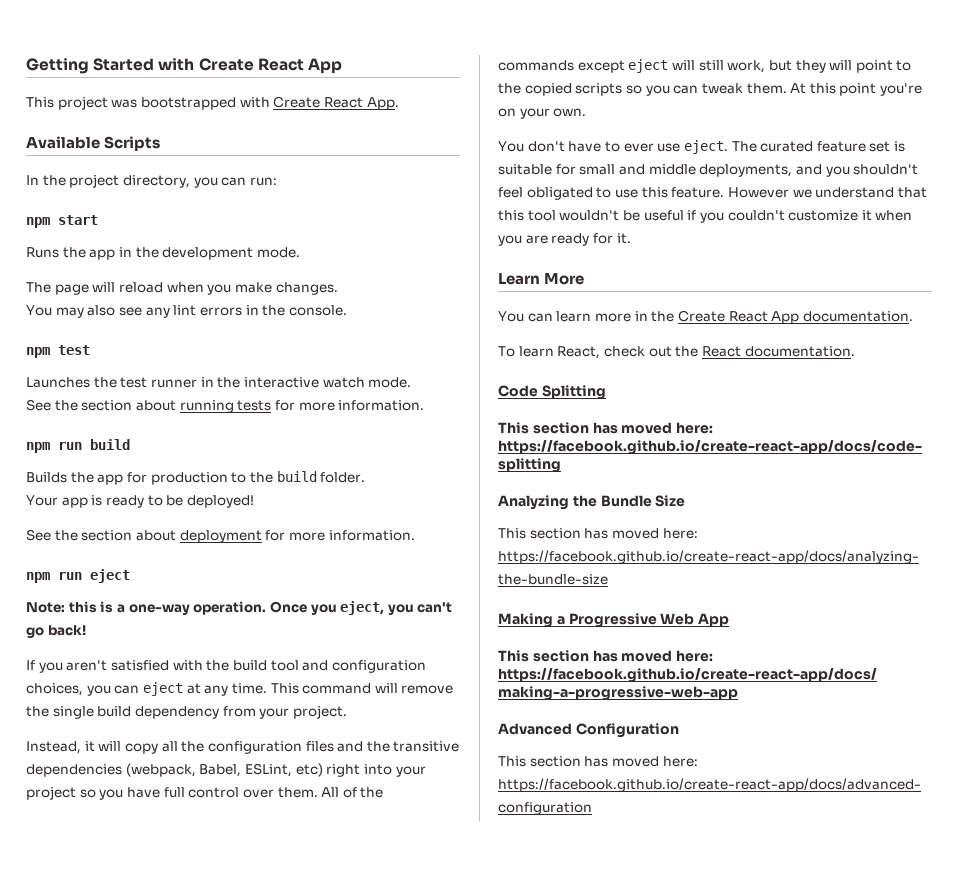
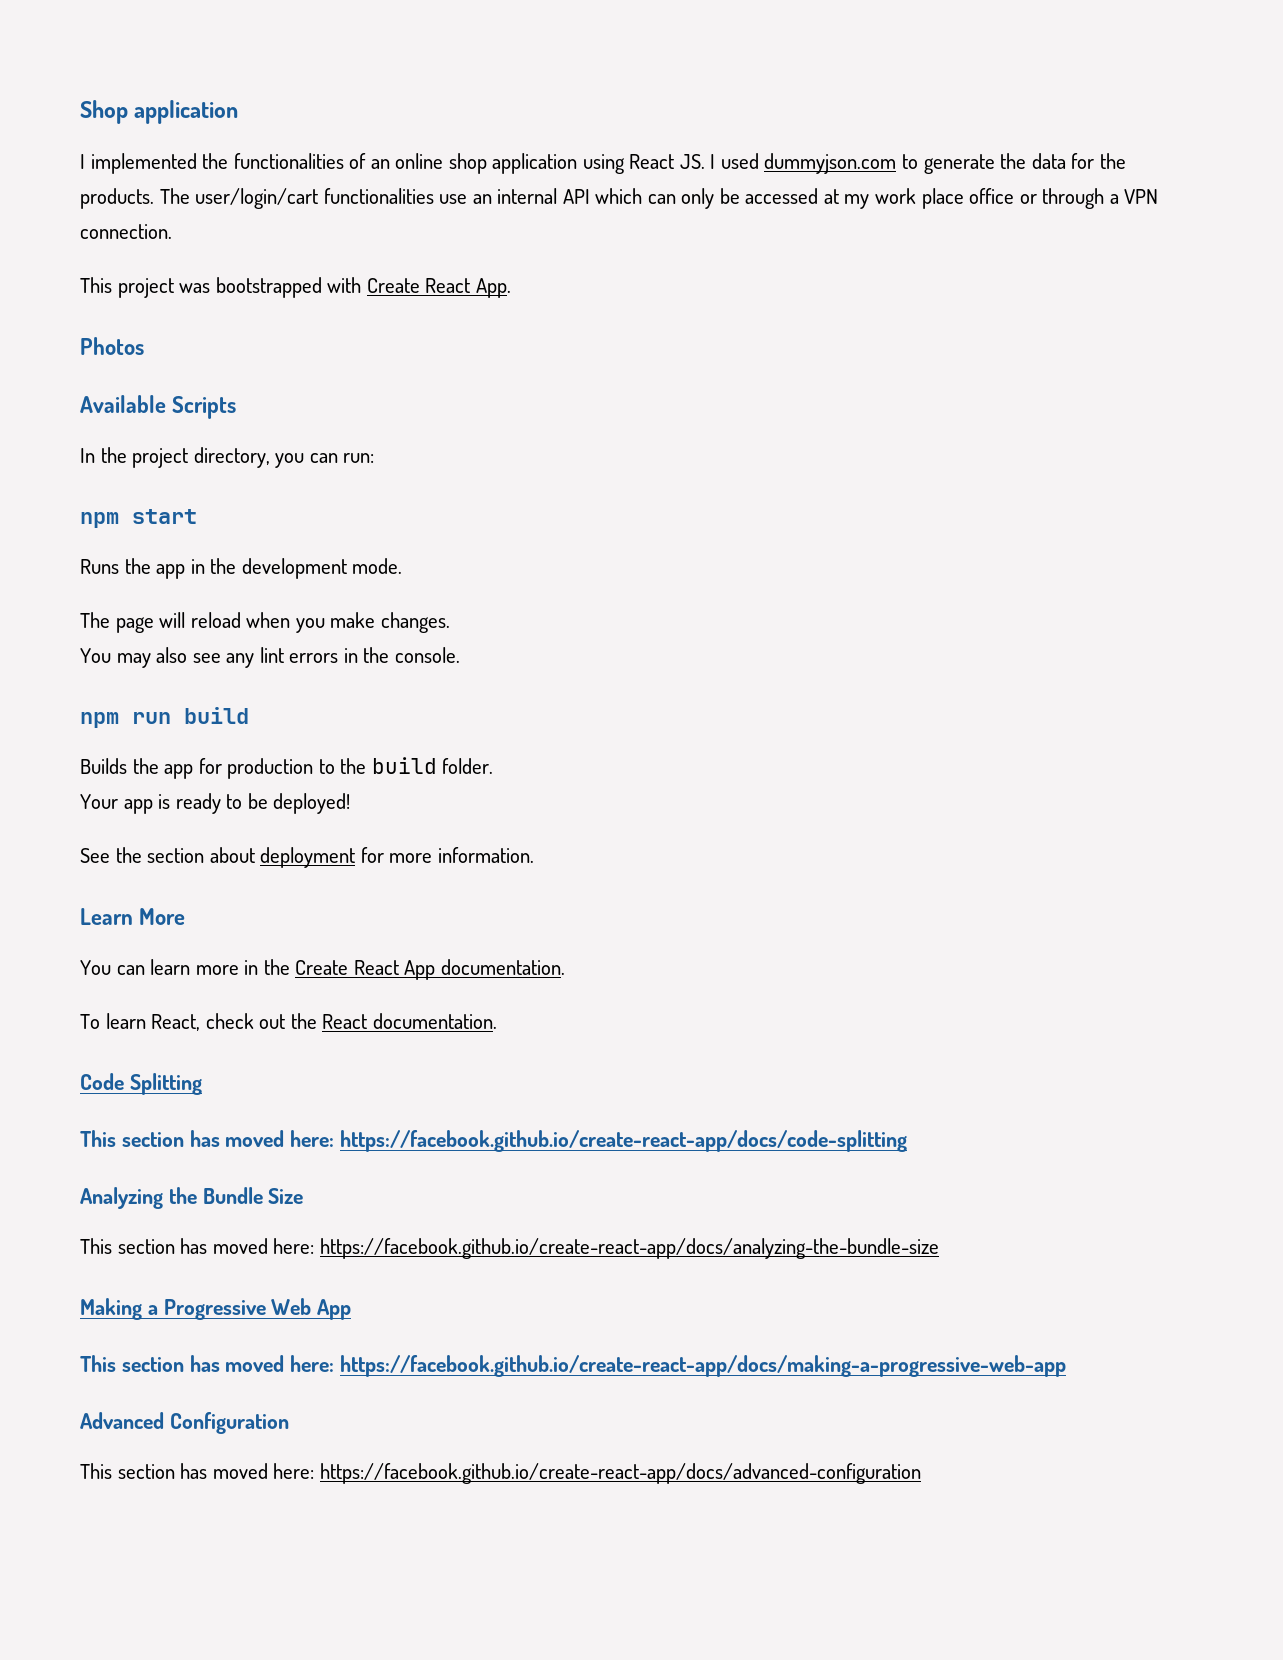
[26,58,342,74] Getting Started with Create React App -> [80,100,239,124] [80,153,1126,174] [80,188,1159,209] [80,224,172,239] Shop application // I implemented the functionalities of an online shop application using React JS. I used dummyjson.com to generate the data for the products. The user/login/cart functionalities use an internal API which can only be accessed at my work place office or through a VPN connection.
(399, 103) none -> [80,337,144,355] // Photos
[26,345,90,358] [26,377,412,388] [26,399,425,413] // npm test // Launches the test runner in the interactive watch mode. // See the section about running tests for more information. -> (460, 655) none
[26,569,130,583] [26,601,453,615] [26,625,86,638] [26,660,426,673] [26,682,454,696] [26,705,347,719] [26,741,460,754] [26,763,426,777] [26,786,384,800] [498,59,912,73] [498,83,923,96] [498,108,587,119] [498,140,906,154] [498,164,919,177] [498,187,927,200] [498,210,913,223] [498,233,631,246] // npm run eject // Note: this is a one-way operation. Once you eject, you can't go back! // If you aren't satisfied with the build tool and configuration choices, you can eject at any time. This command will remove the single build dependency from your project. // Instead, it will copy all the configuration files and the transitive dependencies (webpack, Babel, ESLint, etc) right into your project so you have full control over them. All of the commands except eject will still work, but they will point to the copied scripts so you can tweak them. At this point you're on your own. // You don't have to ever use eject. The curated feature set is suitable for small and middle deployments, and you shouldn't feel obligated to use this feature. However we understand that this tool wouldn't be useful if you couldn't customize it when you are ready for it. -> (534, 855) none

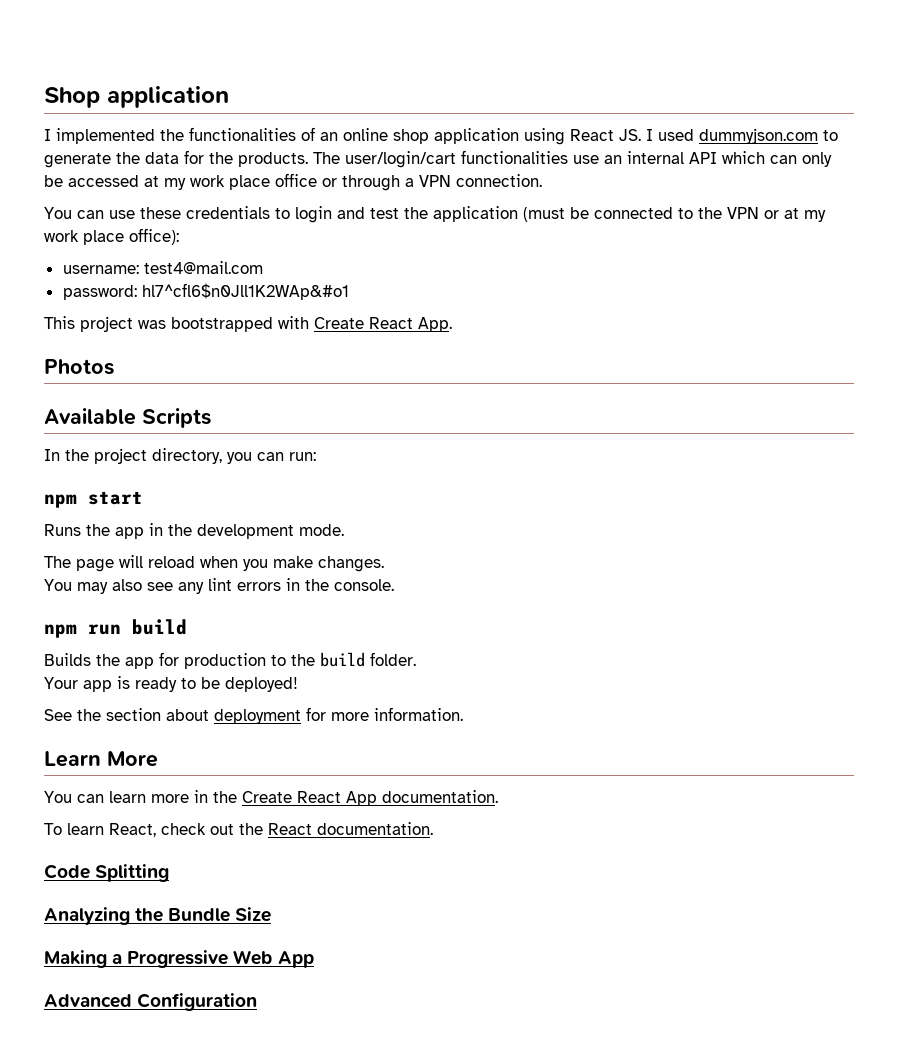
(172, 231) none -> [44,206,826,223] [44,228,179,245] [62,261,263,274] [62,283,349,300] // You can use these credentials to login and test the application (must be connected to the VPN or at my work place office): // username: test4@mail.com // password: hl7^cfl6$n0Jll1K2WAp&#o1
[80,1130,908,1152] [80,1187,304,1209] [80,1238,939,1259] This section has moved here: https://facebook.github.io/create-react-app/docs/code-splitting // Analyzing the Bundle Size // This section has moved here: https://facebook.github.io/create-react-app/docs/analyzing-the-bundle-size -> [44,907,272,925] Analyzing the Bundle Size
[80,1355,1067,1377] [80,1412,289,1434] [80,1463,921,1484] This section has moved here: https://facebook.github.io/create-react-app/docs/making-a-progressive-web-app // Advanced Configuration // This section has moved here: https://facebook.github.io/create-react-app/docs/advanced-configuration -> [44,993,258,1011] Advanced Configuration

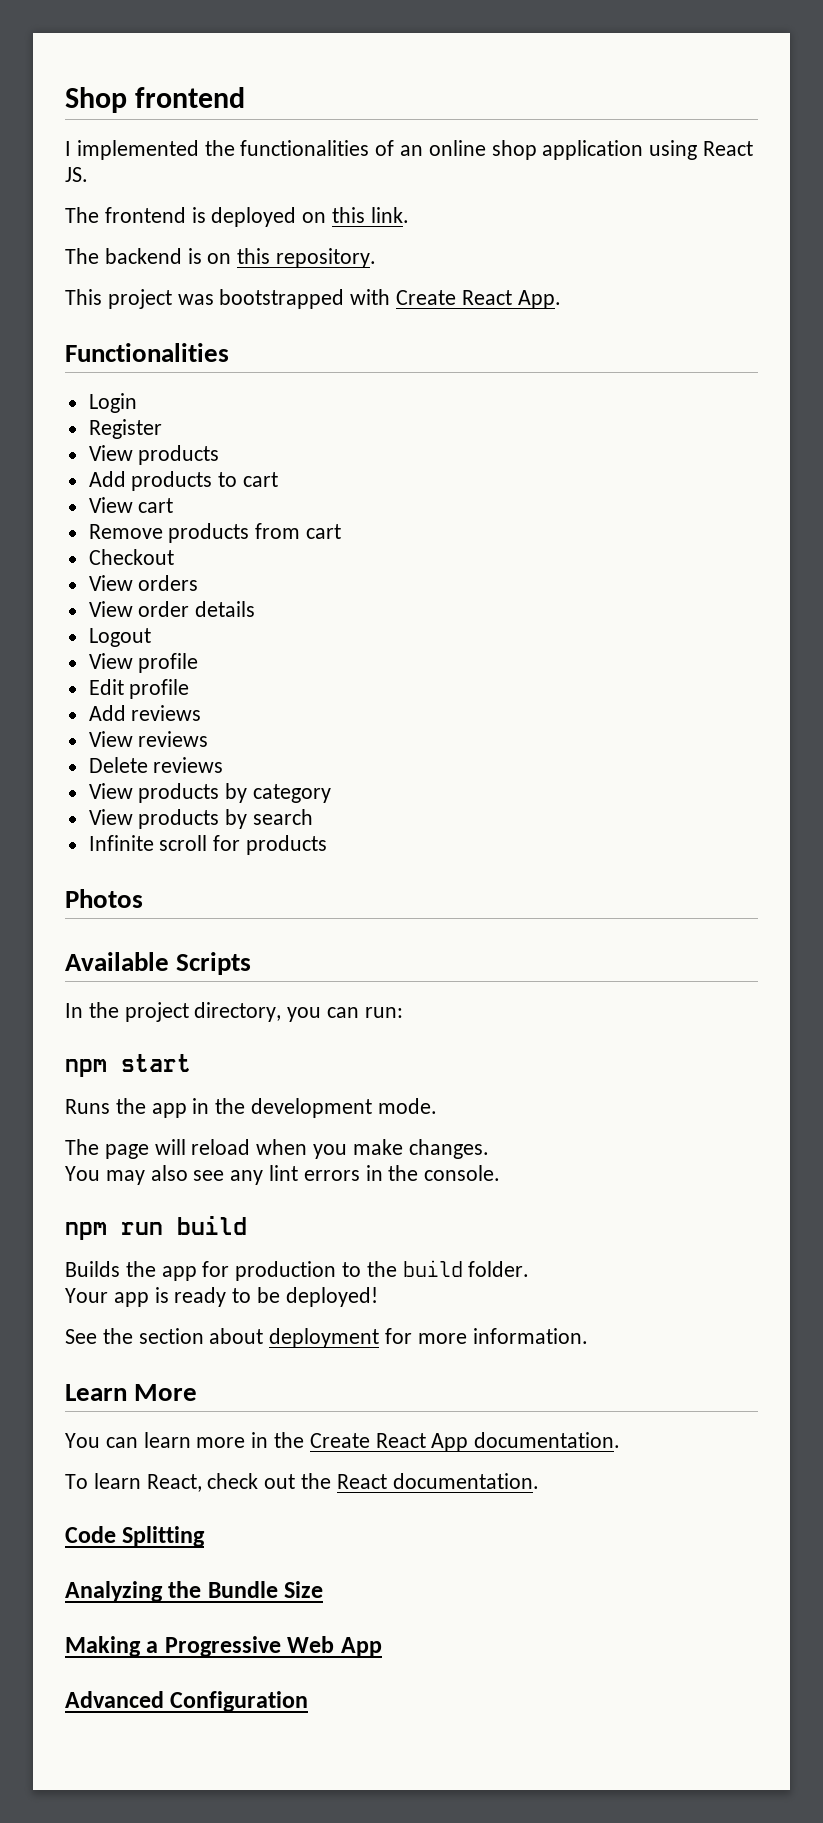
[107,86,229,108] application -> [135,87,246,108] frontend
[646,128,838,144] [44,150,832,168] [44,173,542,191] [44,206,826,223] [44,228,179,245] [62,261,263,274] [62,283,349,300] I used dummyjson.com to generate the data for the products. The user/login/cart functionalities use an internal API which can only be accessed at my work place office or through a VPN connection. // You can use these credentials to login and test the application (must be connected to the VPN or at my work place office): // username: test4@mail.com // password: hl7^cfl6$n0Jll1K2WAp&#o1 -> [65,207,409,227] [65,248,377,268] // The frontend is deployed on this link. // The backend is on this repository.
(452, 324) none -> [65,343,229,362] [88,393,137,413] [88,419,162,439] [88,445,220,465] [88,471,279,491] [88,497,174,513] [88,523,342,543] [88,549,174,565] [88,575,199,591] [88,601,256,617] [88,628,151,647] [88,653,199,673] [88,679,190,699] [88,705,202,721] [88,731,209,747] [88,757,224,773] [88,783,332,803] [88,809,314,829] [88,835,328,855] // Functionalities // Login // Register // View products // Add products to cart // View cart // Remove products from cart // Checkout // View orders // View order details // Logout // View profile // Edit profile // Add reviews // View reviews // Delete reviews // View products by category // View products by search // Infinite scroll for products

